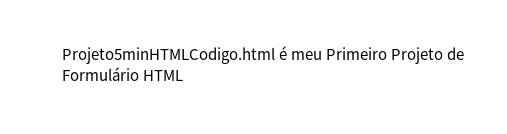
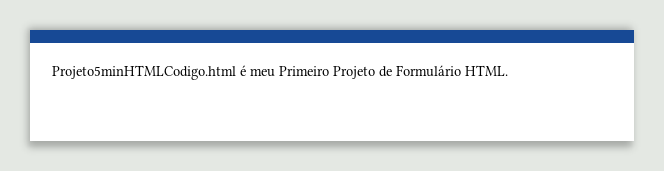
[143,70,184,81] HTML -> [465,65,508,76] HTML.

